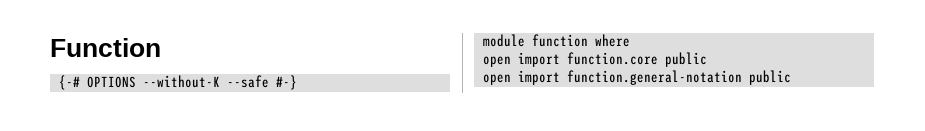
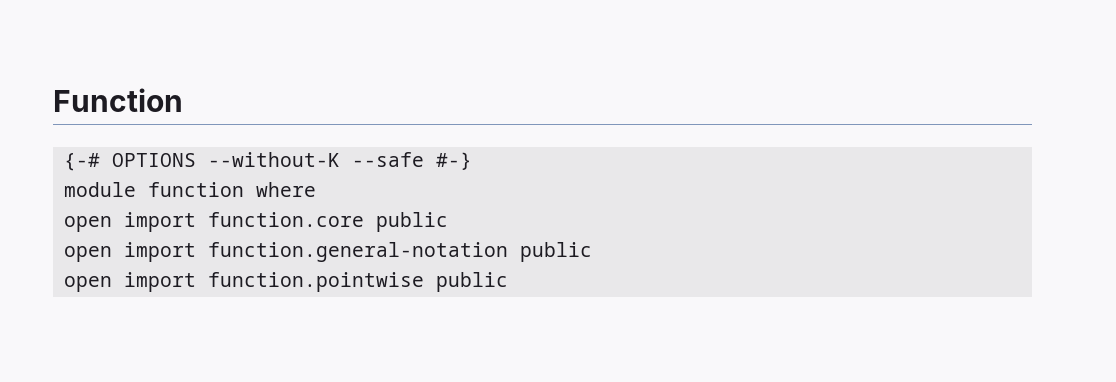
(791, 77) none -> [64,272,509,292] // open import function.pointwise public

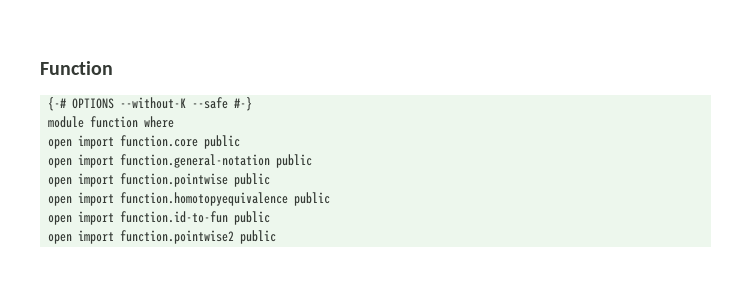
(509, 282) none -> [48,192,331,206] [48,211,271,225] [48,230,277,244] // open import function.homotopyequivalence public // open import function.id-to-fun public // open import function.pointwise2 public

